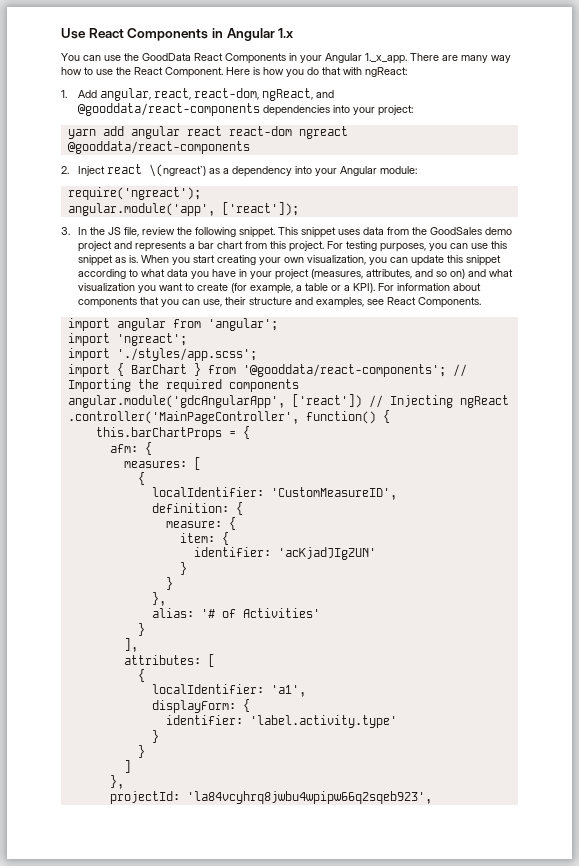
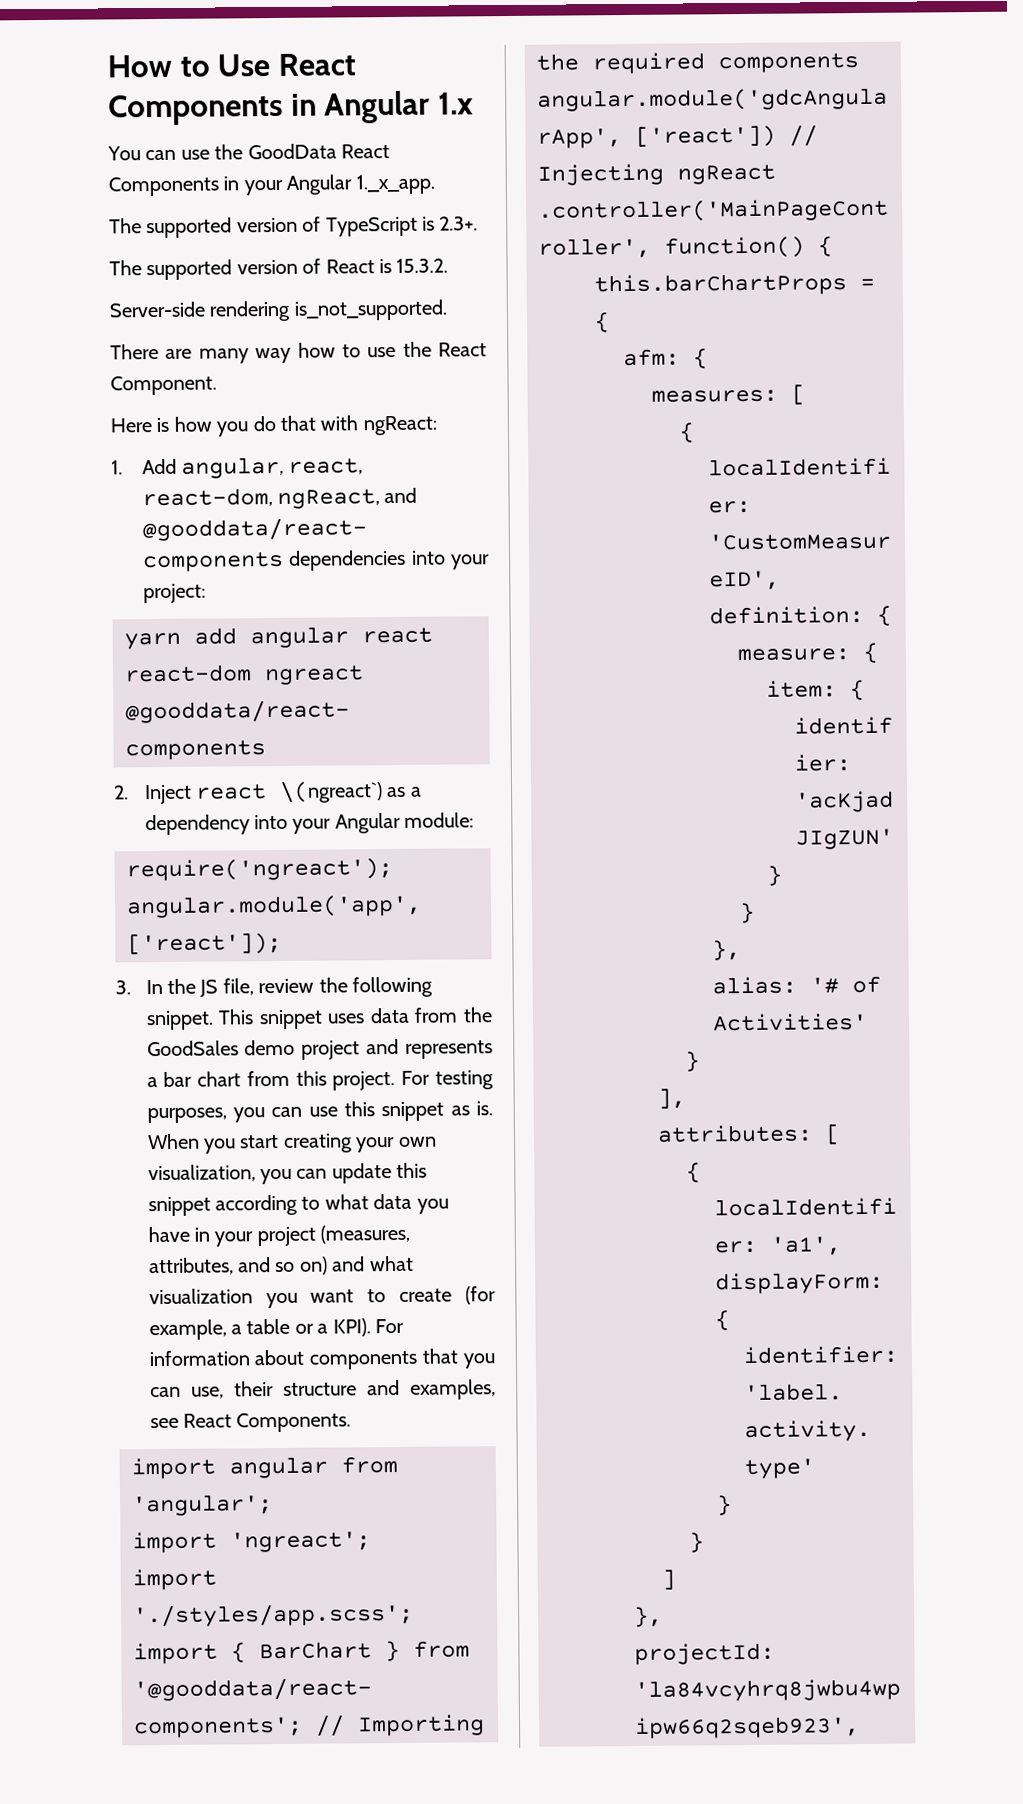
(61, 33) none -> [107,54,210,78] How to
(407, 58) none -> [109,216,479,239] [109,258,449,281] [109,299,448,322] // The supported version of TypeScript is 2.3+. // The supported version of React is 15.3.2. // Server-side rendering is_not_supported. //
(223, 72) none -> (217, 385) //

